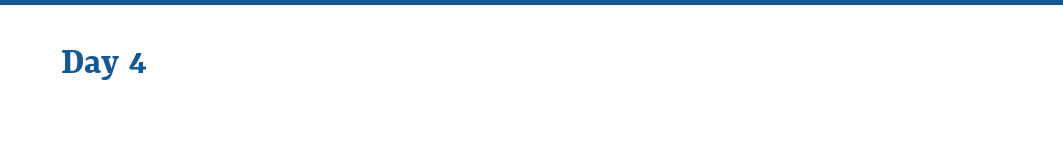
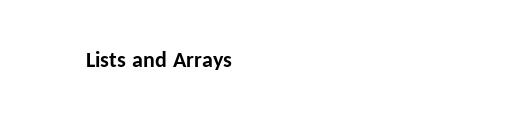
[61,50,148,80] Day 4 -> [86,51,232,70] Lists and Arrays

